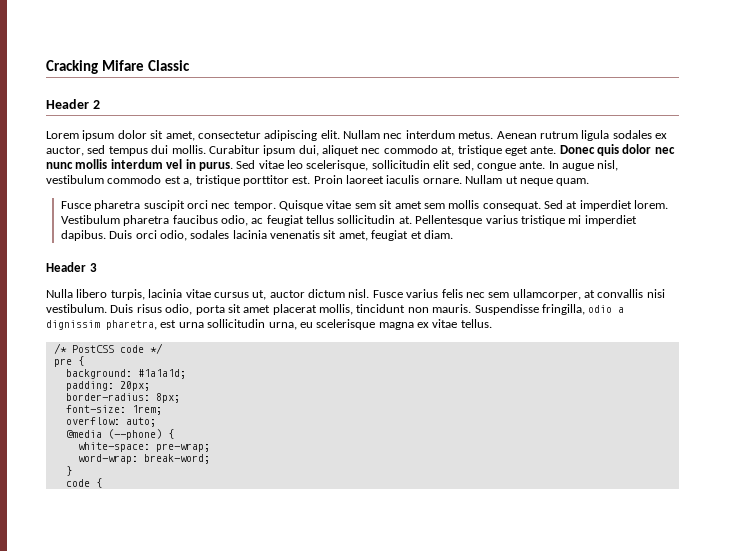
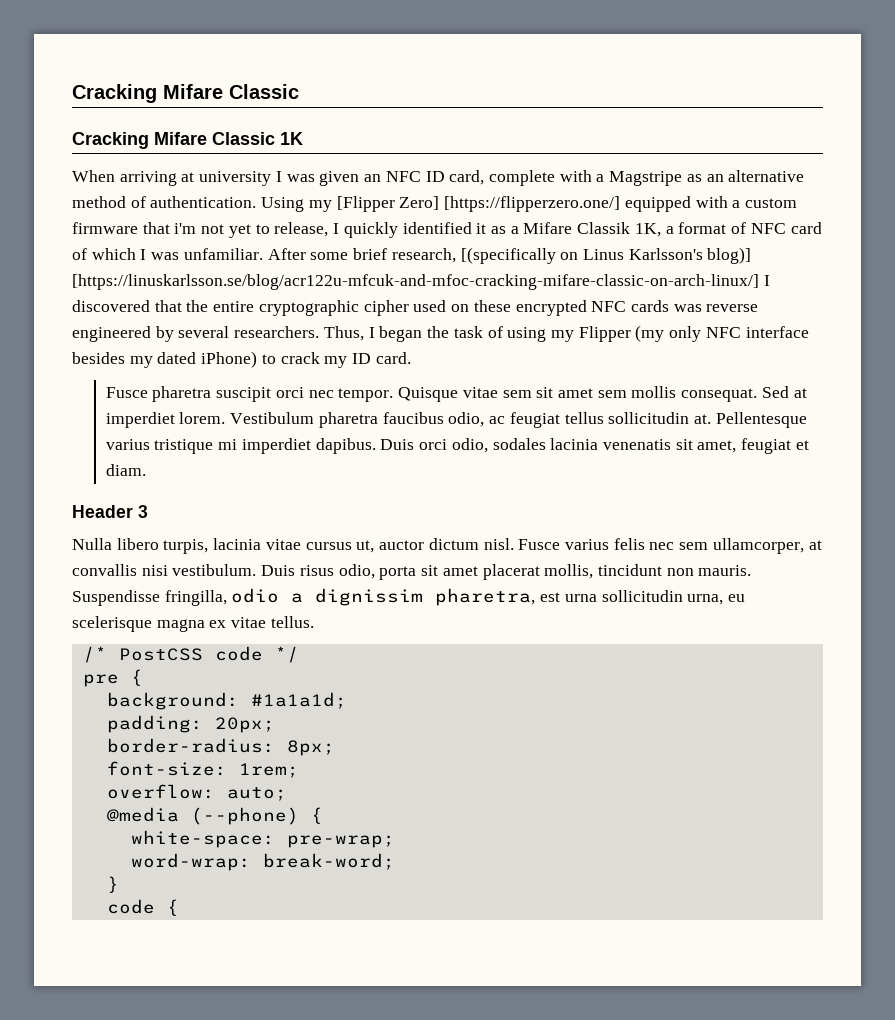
[46,99,100,109] [46,130,667,141] [46,144,675,156] [46,159,619,171] [46,175,590,186] Header 2 // Lorem ipsum dolor sit amet, consectetur adipiscing elit. Nullam nec interdum metus. Aenean rutrum ligula sodales ex auctor, sed tempus dui mollis. Curabitur ipsum dui, aliquet nec commodo at, tristique eget ante. Donec quis dolor nec nunc mollis interdum vel in purus. Sed vitae leo scelerisque, sollicitudin elit sed, congue ante. In augue nisl, vestibulum commodo est a, tristique porttitor est. Proin laoreet iaculis ornare. Nullam ut neque quam. -> [72,132,303,149] [72,170,805,186] [72,196,797,212] [72,222,822,238] [72,247,752,264] [72,274,770,290] [72,300,759,316] [72,325,809,342] [72,351,411,368] Cracking Mifare Classic 1K // When arriving at university I was given an NFC ID card, complete with a Magstripe as an alternative method of authentication. Using my [Flipper Zero] [https://flipperzero.one/] equipped with a custom firmware that i'm not yet to release, I quickly identified it as a Mifare Classik 1K, a format of NFC card of which I was unfamiliar. After some brief research, [(specifically on Linus Karlsson's blog)] [https://linuskarlsson.se/blog/acr122u-mfcuk-and-mfoc-cracking-mifare-classic-on-arch-linux/] I discovered that the entire cryptographic cipher used on these encrypted NFC cards was reverse engineered by several researchers. Thus, I began the task of using my Flipper (my only NFC interface besides my dated iPhone) to crack my ID card.

